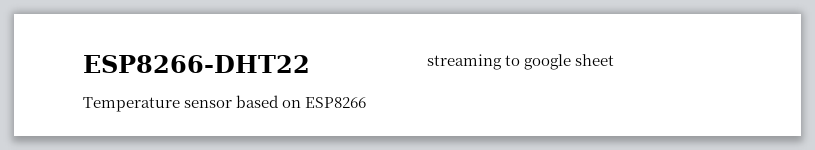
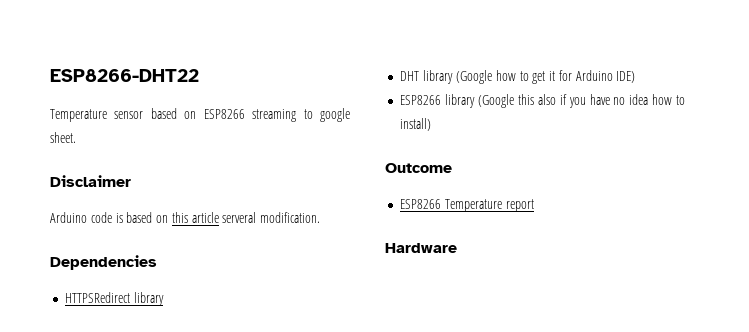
[575,54,615,66] sheet -> [50,132,76,143] [50,175,131,187] [50,212,321,223] [50,255,157,270] [65,292,165,306] [400,70,636,84] [400,94,685,108] [400,118,432,131] [385,163,452,173] [400,199,534,212] [385,243,457,253] sheet. // Disclaimer // Arduino code is based on this article serveral modification. // Dependencies // HTTPSRedirect library // DHT library (Google how to get it for Arduino IDE) // ESP8266 library (Google this also if you have no idea how to install) // Outcome // ESP8266 Temperature report // Hardware

